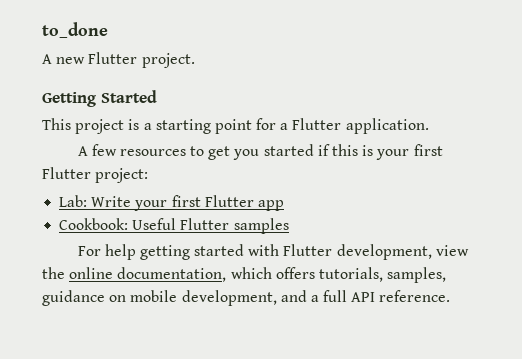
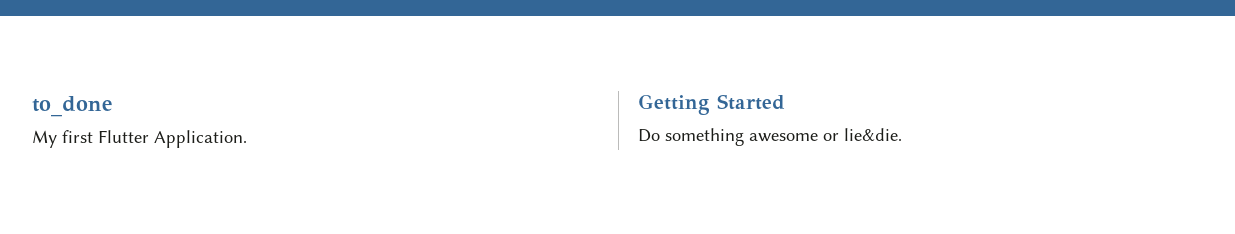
[42,52,195,68] [42,90,157,107] [42,118,429,134] [77,144,443,160] [42,167,149,183] [59,195,284,211] [59,218,289,234] [77,244,469,260] [42,267,447,283] [42,290,451,306] A new Flutter project. // Getting Started // This project is a starting point for a Flutter application. // A few resources to get you started if this is your first Flutter project: // Lab: Write your first Flutter app // Cookbook: Useful Flutter samples // For help getting started with Flutter development, view the online documentation, which offers tutorials, samples, guidance on mobile development, and a full API reference. -> [32,130,247,148] [638,94,785,115] [638,128,902,146] My first Flutter Application. // Getting Started // Do something awesome or lie&die.

